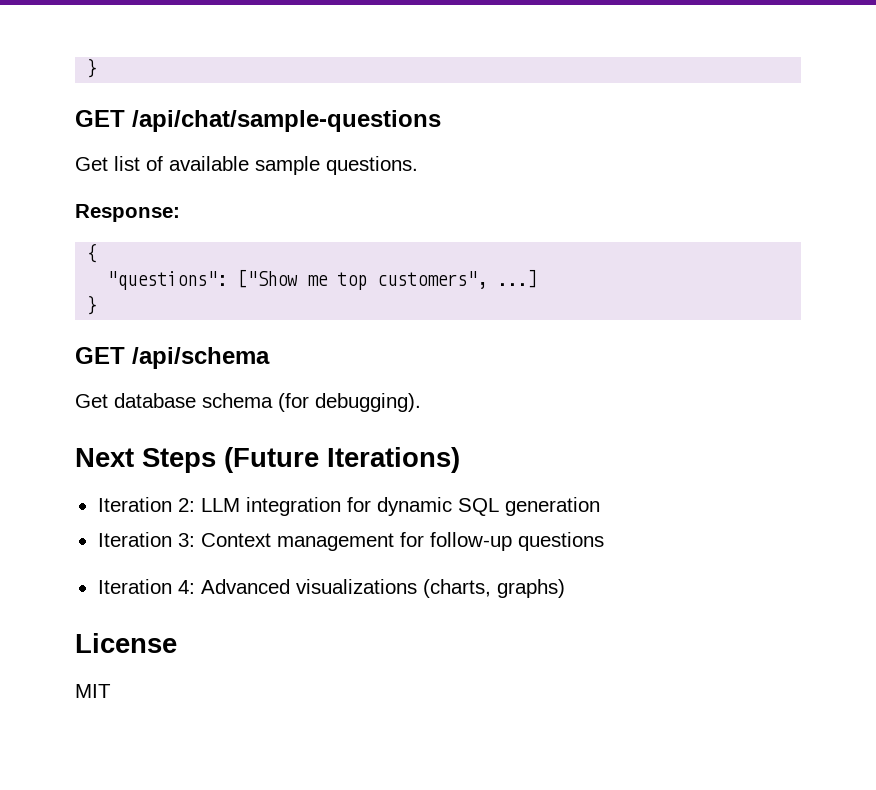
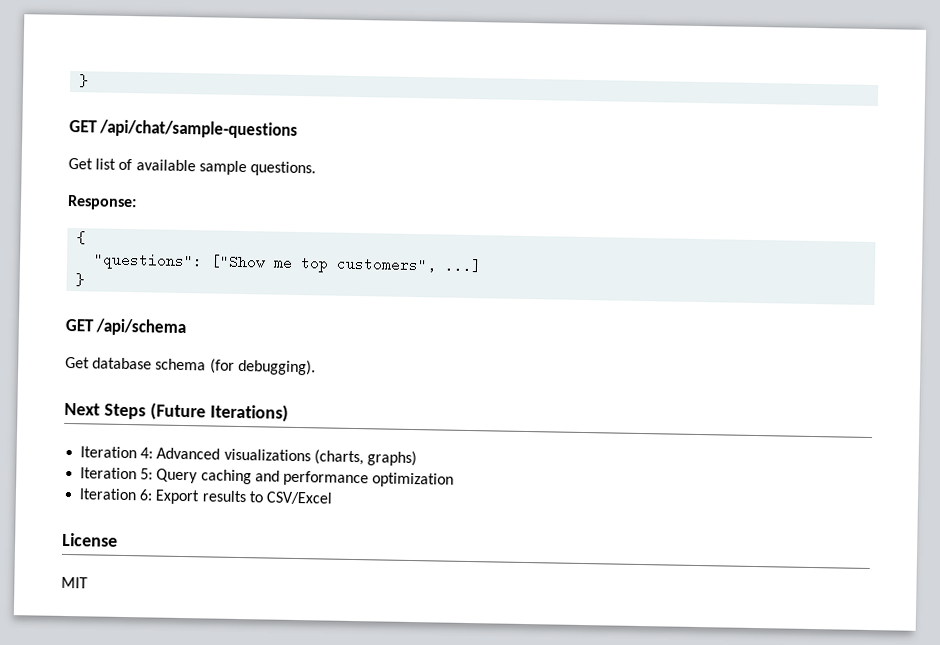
[97,497,600,516] [97,532,604,551] // Iteration 2: LLM integration for dynamic SQL generation // Iteration 3: Context management for follow-up questions -> (289, 412) none
(565, 588) none -> [80,467,455,488] [79,488,333,505] // Iteration 5: Query caching and performance optimization // Iteration 6: Export results to CSV/Excel

